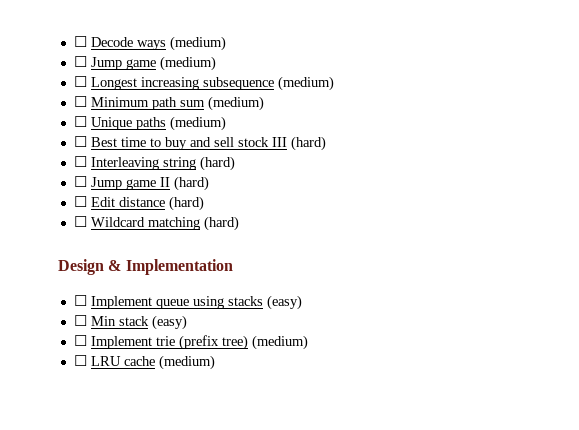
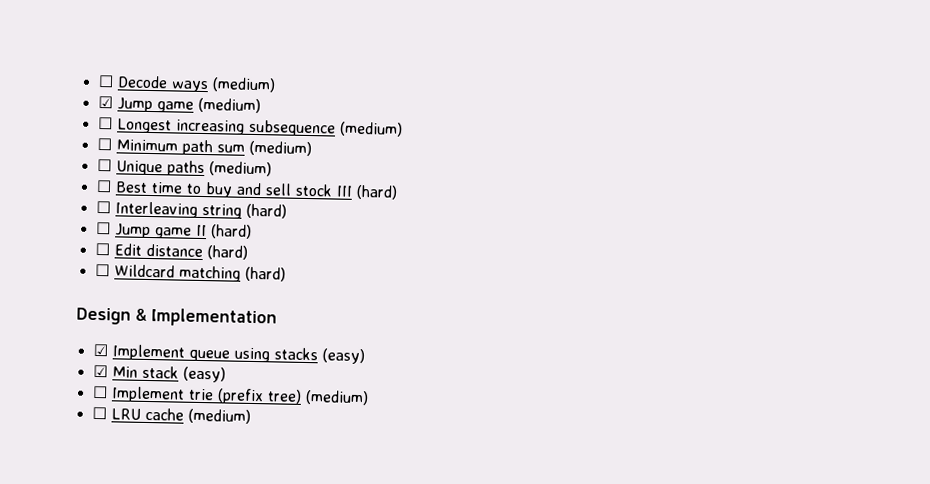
[73,56,87,67] ☐ -> [97,95,113,109] ☑
[73,295,87,306] ☐ -> [92,343,108,357] ☑
[73,315,87,326] ☐ -> [92,364,108,378] ☑

